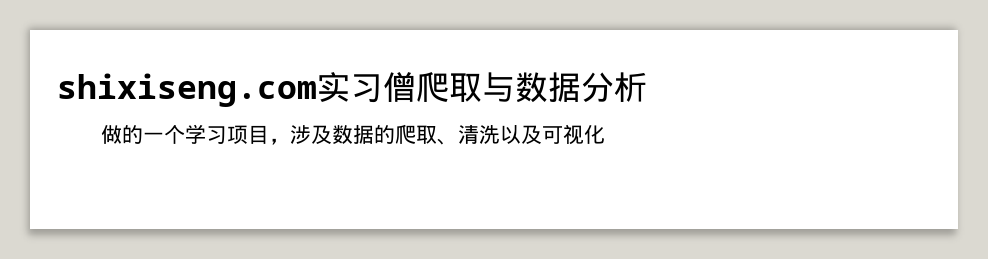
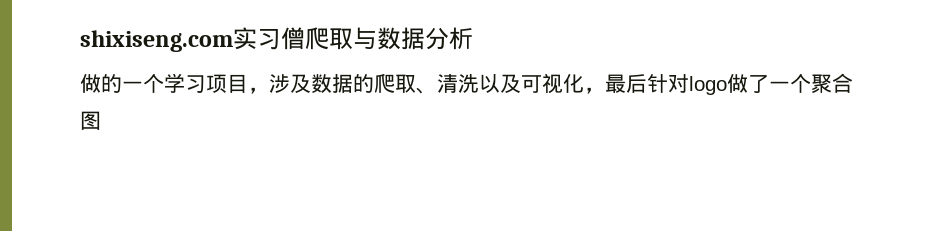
(605, 134) none -> [584,73,853,95] [80,111,101,130] ，最后针对logo做了一个聚合图

